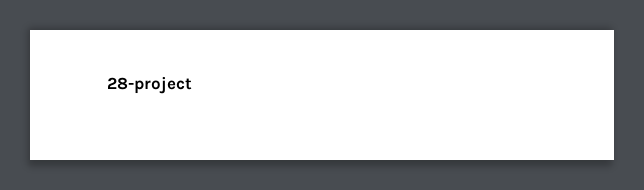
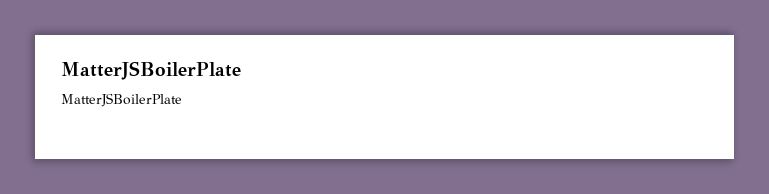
[107,76,192,94] 28-project -> [61,61,241,80] [61,93,182,107] MatterJSBoilerPlate // MatterJSBoilerPlate

